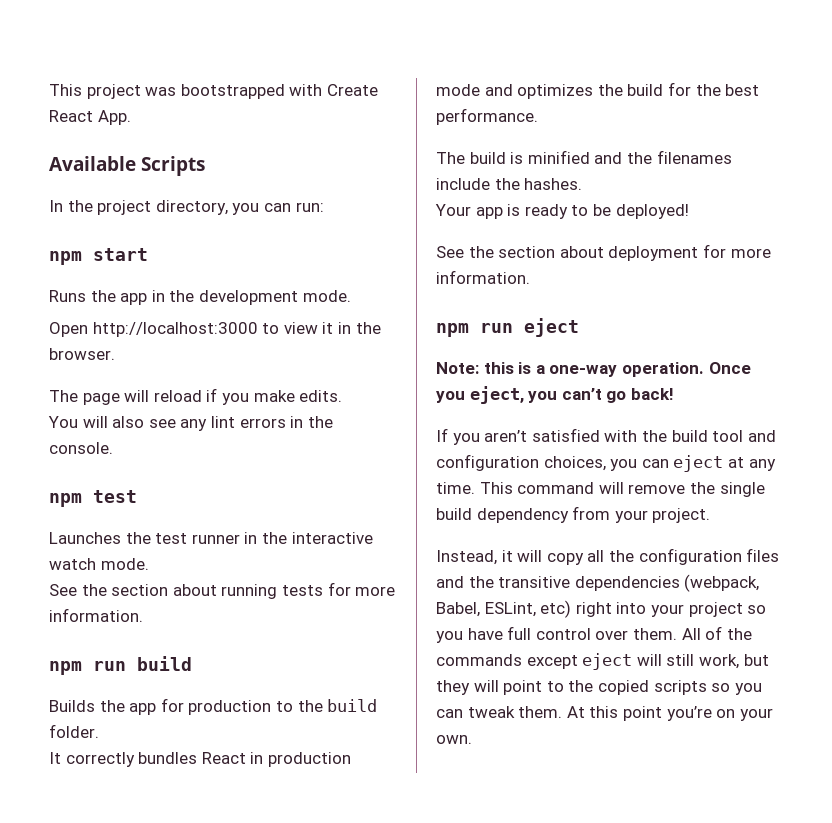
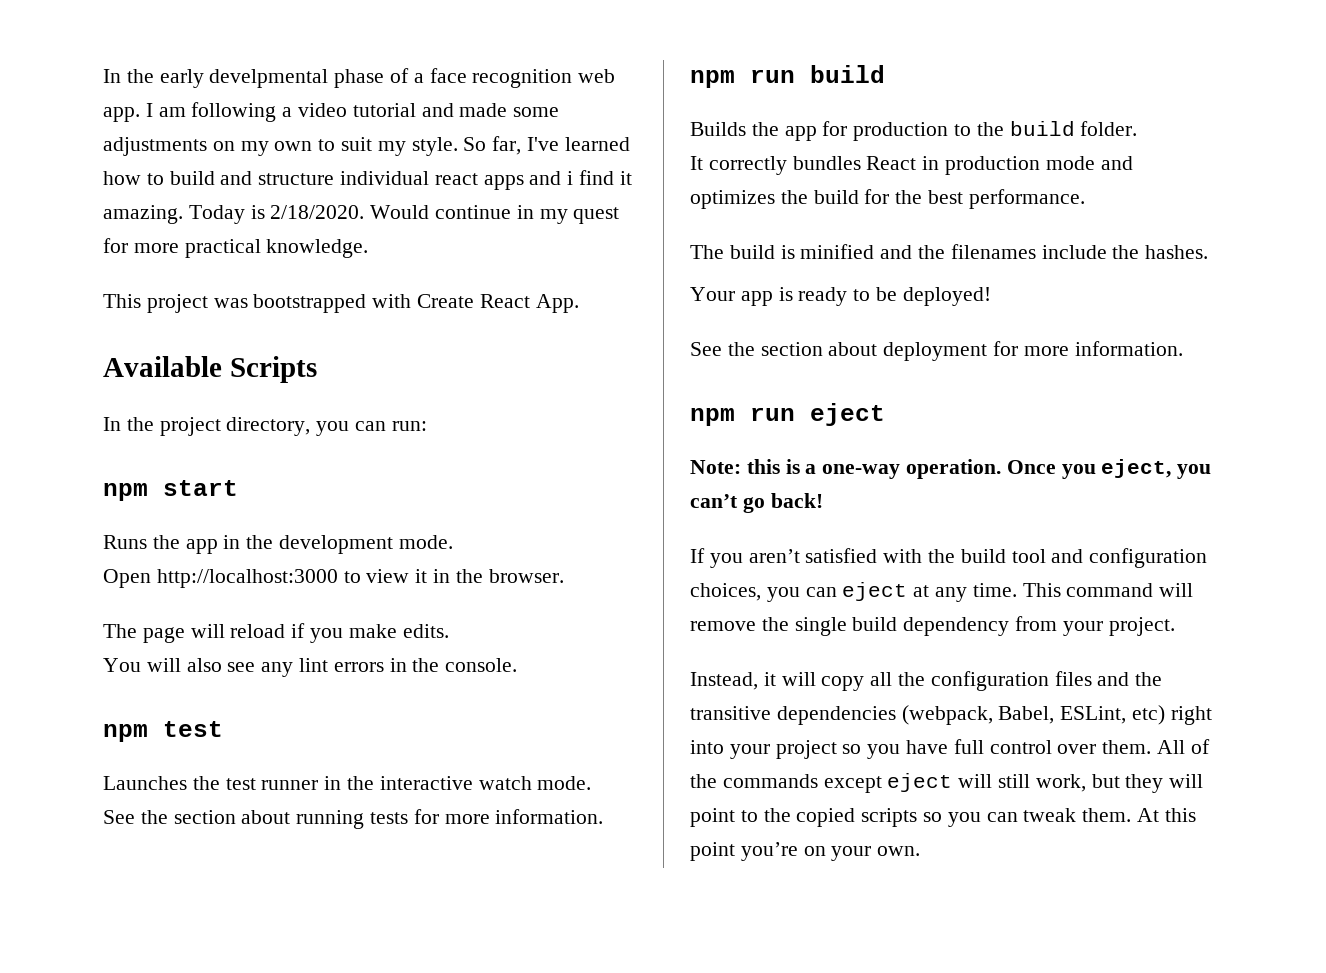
(49, 90) none -> [103,68,616,88] [103,102,560,122] [103,136,630,156] [103,170,632,190] [103,205,620,224] [103,238,369,258] In the early develpmental phase of a face recognition web app. I am following a video tutorial and made some adjustments on my own to suit my style. So far, I've learned how to build and structure individual react apps and i find it amazing. Today is 2/18/2020. Would continue in my quest for more practical knowledge. //

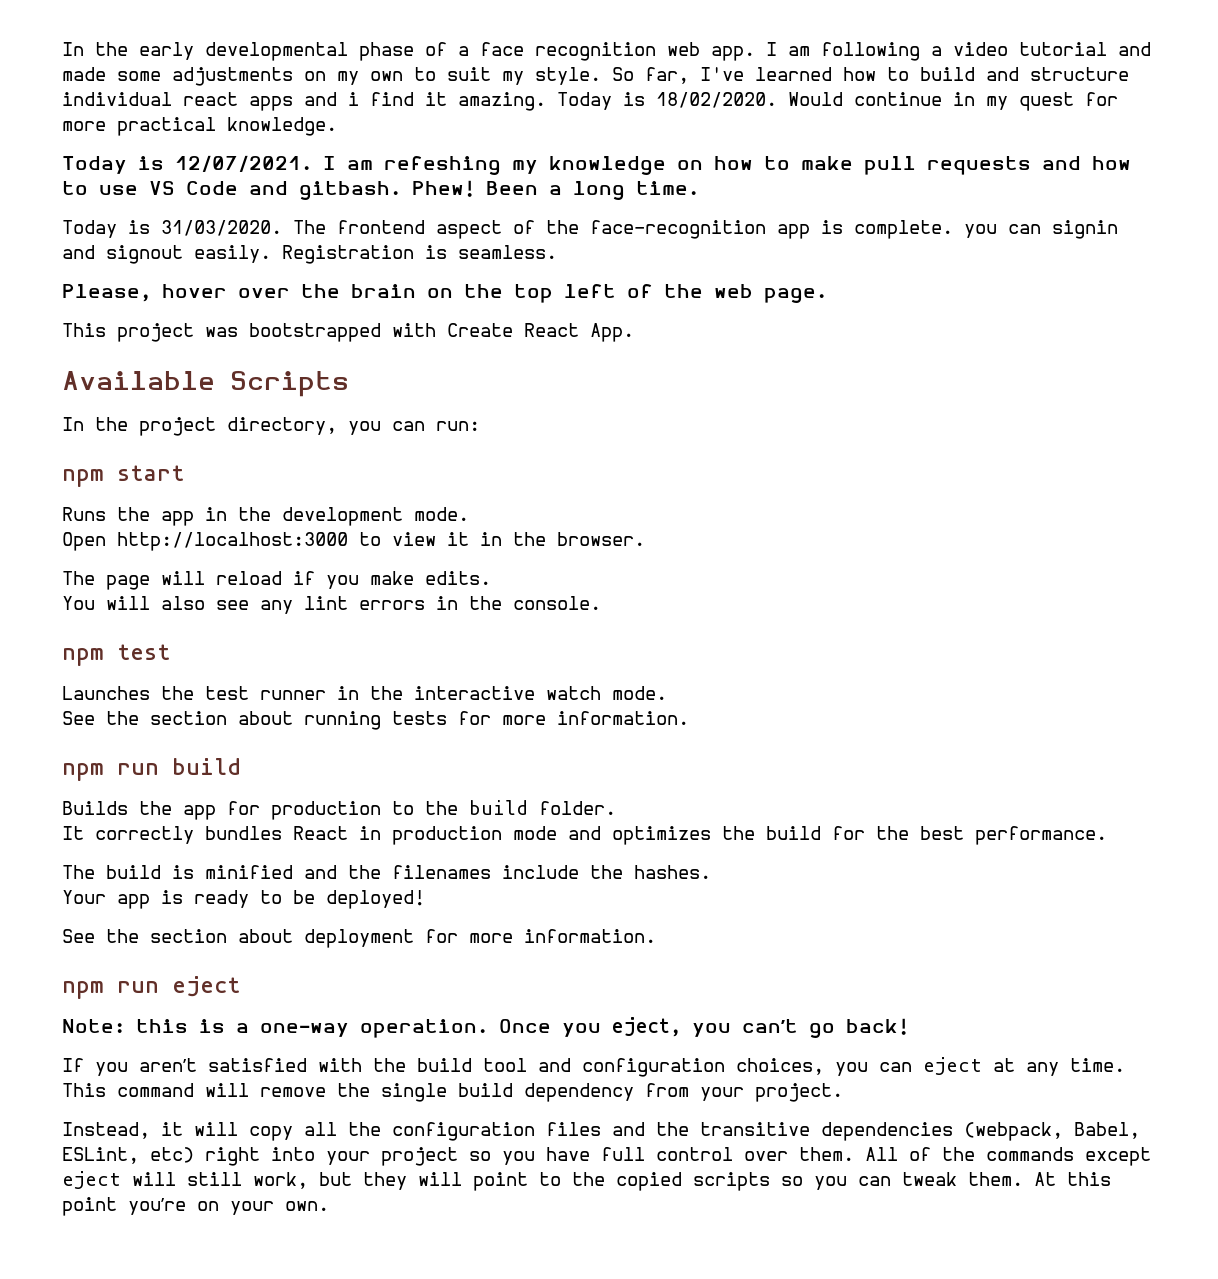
[209,69,329,88] develpmental -> [205,42,348,61] developmental
[270,205,365,219] 2/18/2020. -> [656,92,777,108] 18/02/2020.
(369, 248) none -> [62,155,1131,175] [62,180,699,200] [62,220,1118,239] [62,245,557,264] [62,284,827,303] // Today is 12/07/2021. I am refeshing my knowledge on how to make pull requests and how to use VS Code and gitbash. Phew! Been a long time. // Today is 31/03/2020. The frontend aspect of the face-recognition app is complete. you can signin and signout easily. Registration is seamless. // Please, hover over the brain on the top left of the web page.

